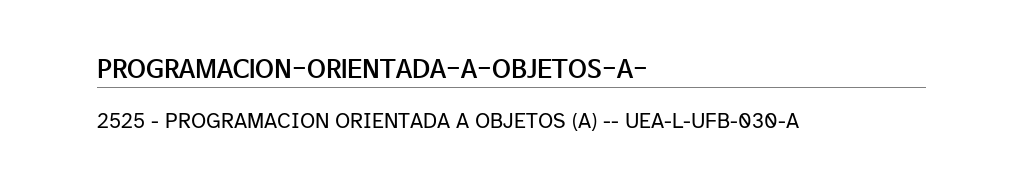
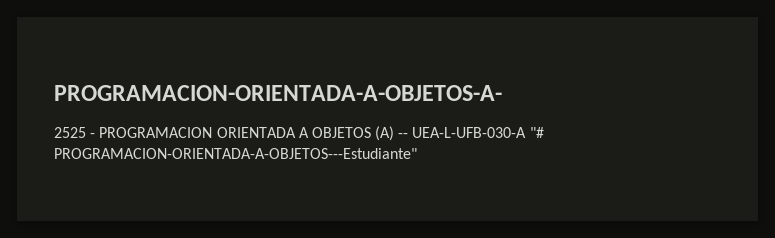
(799, 120) none -> [529,127,544,138] [54,148,417,159] "# PROGRAMACION-ORIENTADA-A-OBJETOS---Estudiante"

